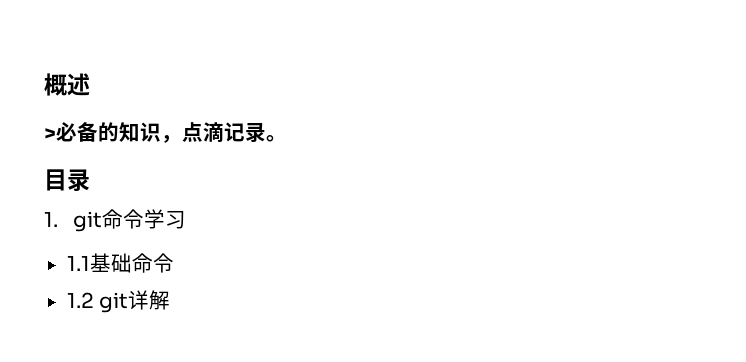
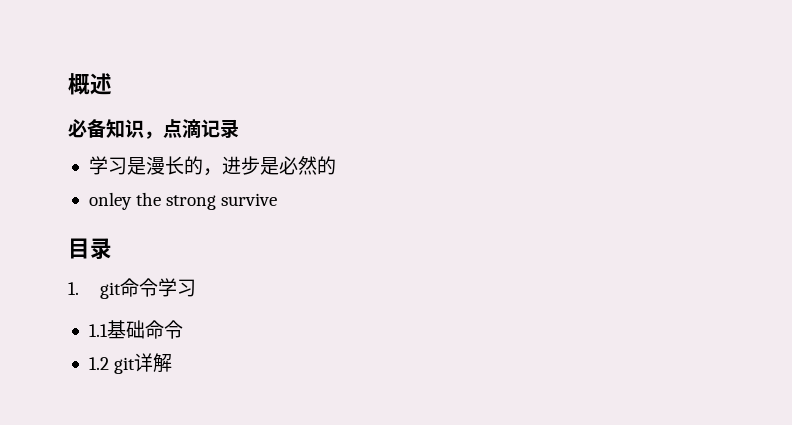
[44,122,119,142] >必备的 -> [68,119,106,138] 必备
[266,135,287,142] 。 -> [88,156,336,176] [88,192,278,210] // 学习是漫长的，进步是必然的 // onley the strong survive

